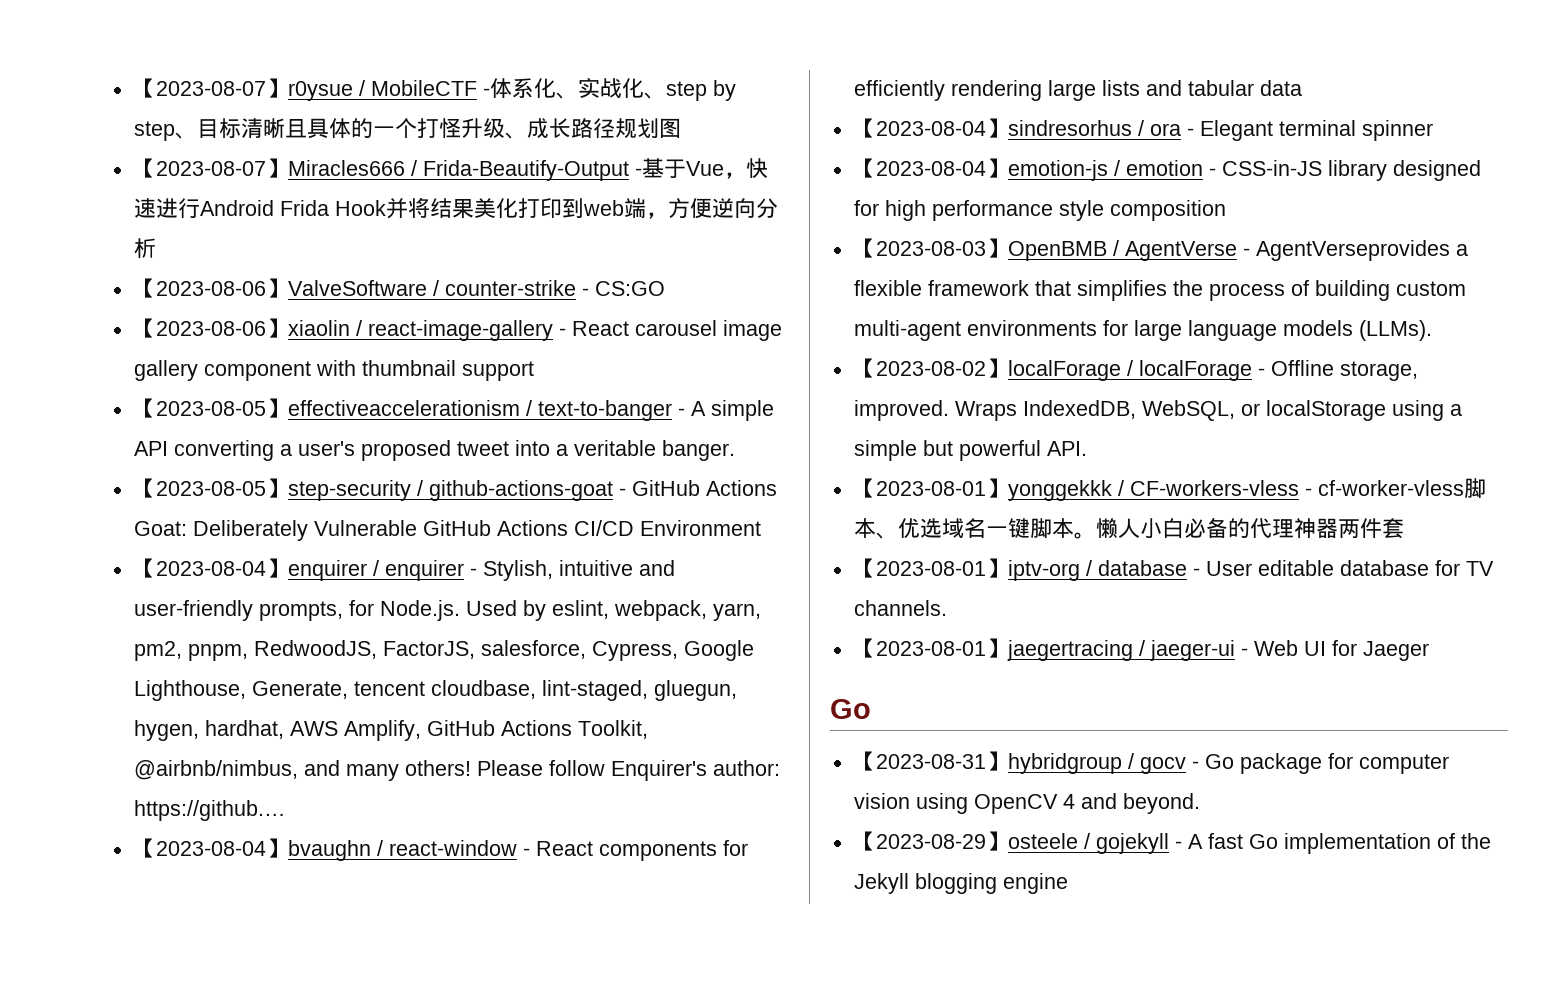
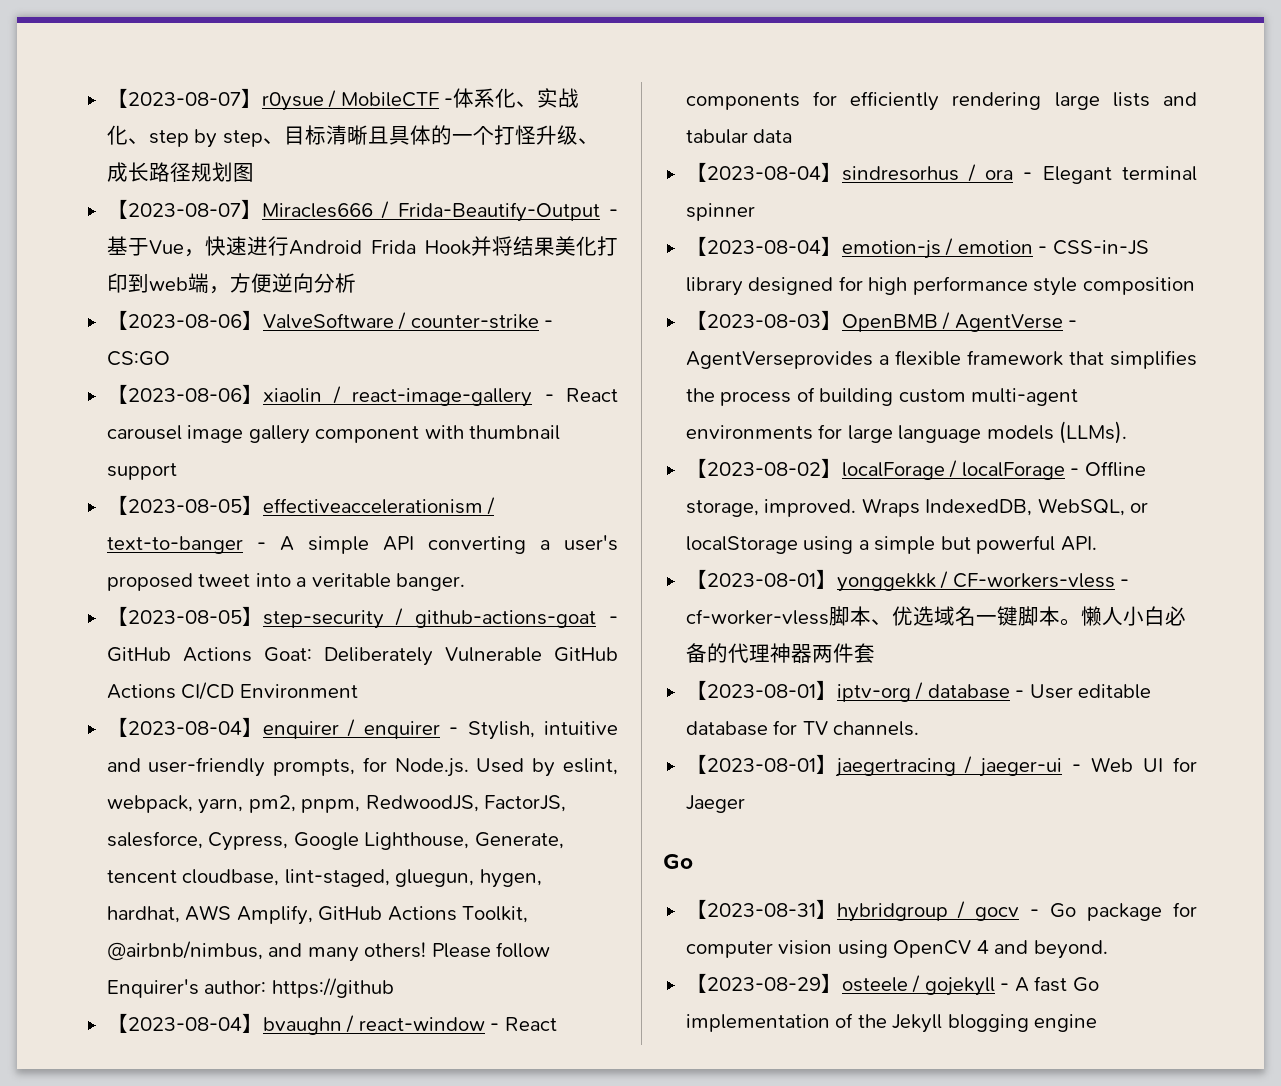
[133,800,286,821] https://github.… -> [271,978,394,998] https://github

